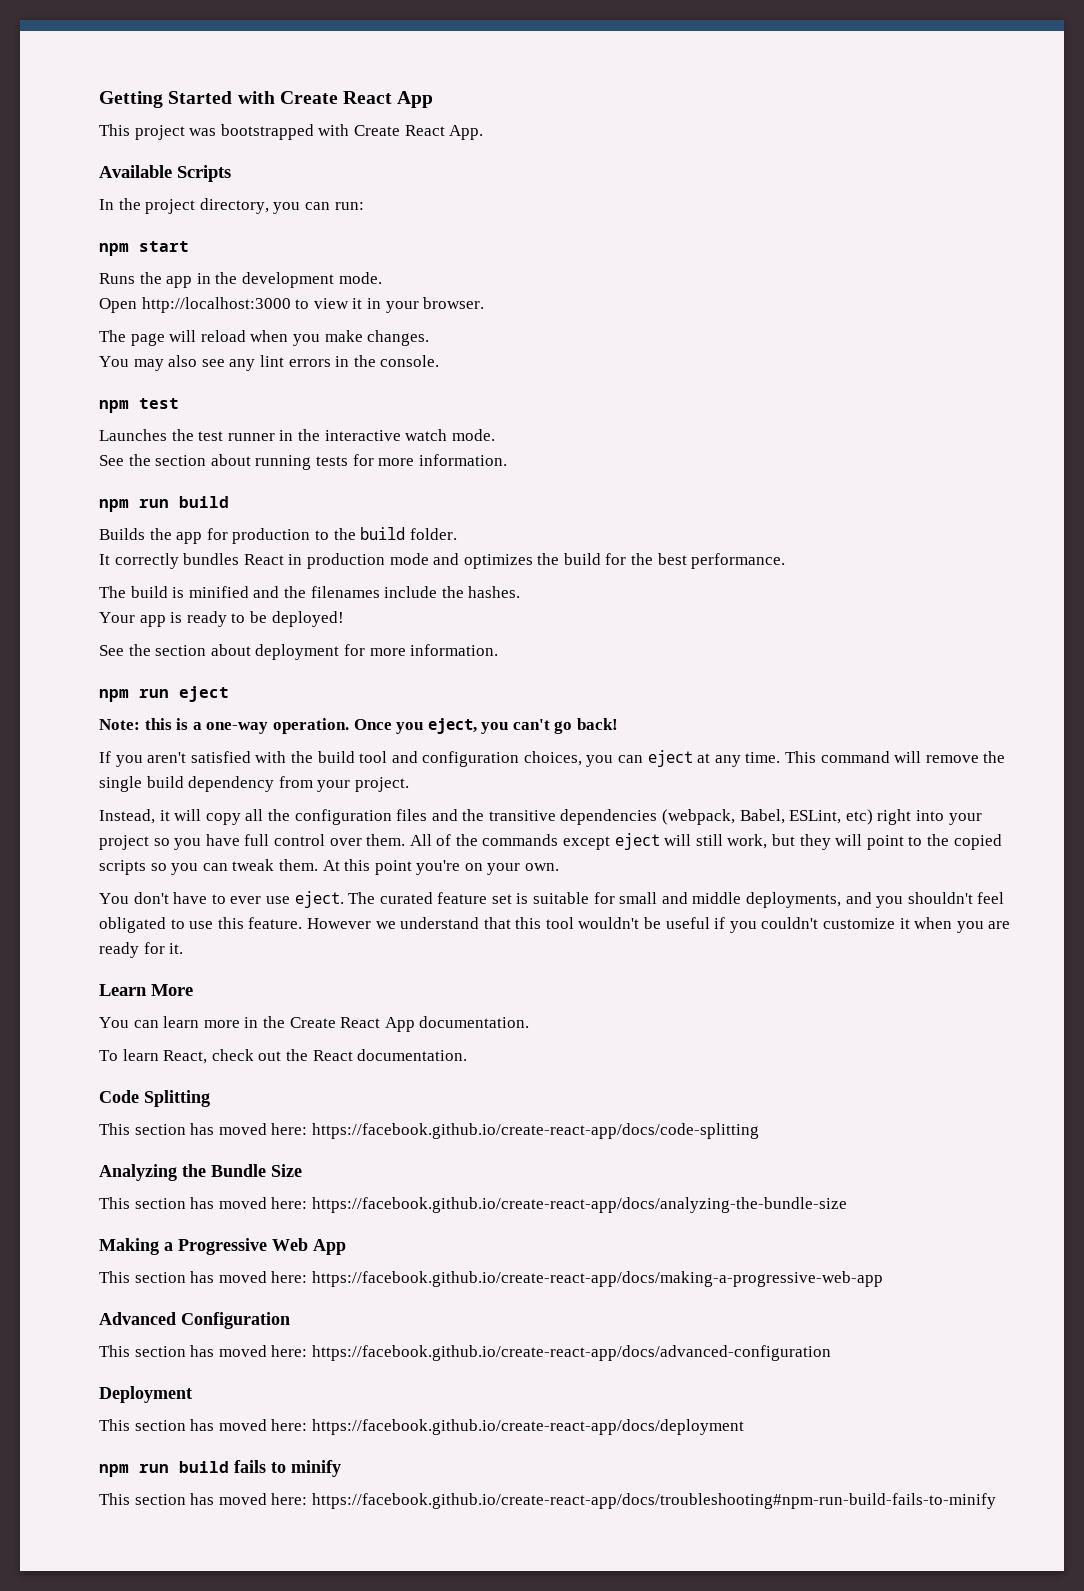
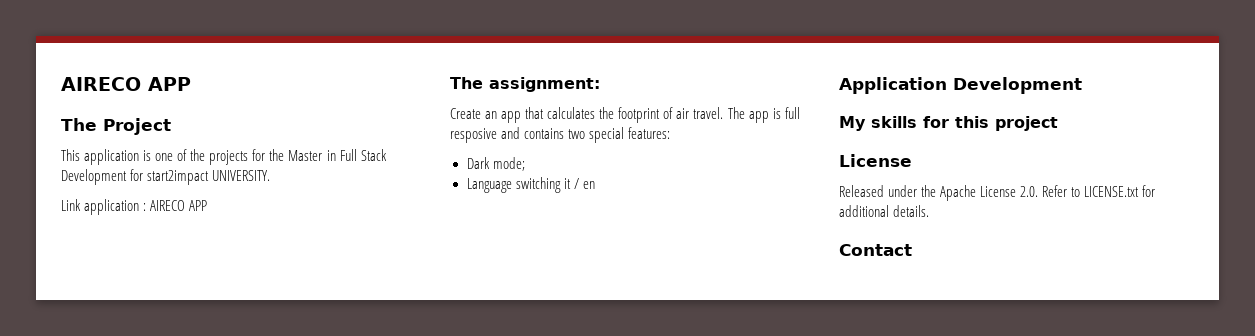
[99,91,434,108] [99,124,484,140] [99,165,231,182] [99,198,364,214] [99,241,189,256] [99,272,382,288] [99,297,485,313] [99,330,430,346] [99,355,440,371] [99,398,179,413] [99,429,495,441] [99,454,507,470] [99,496,229,512] [99,527,457,544] [99,553,786,569] [99,586,521,598] [99,611,344,627] [99,644,499,660] [99,686,229,702] [99,718,619,734] [99,750,1006,767] [99,776,409,792] [99,809,982,825] [99,833,1002,850] [99,859,560,875] [99,891,1005,908] [99,917,1011,933] [99,942,184,958] [99,984,193,996] [99,1016,530,1032] [99,1049,468,1064] [99,1090,210,1107] [99,1123,759,1139] [99,1164,302,1181] [99,1197,847,1213] [99,1238,346,1255] [99,1271,883,1287] [99,1312,290,1329] [99,1345,831,1361] [99,1386,192,1403] [99,1419,744,1435] [99,1460,341,1477] [99,1493,996,1509] Getting Started with Create React App // This project was bootstrapped with Create React App. // Available Scripts // In the project directory, you can run: // npm start // Runs the app in the development mode. // Open http://localhost:3000 to view it in your browser. // The page will reload when you make changes. // You may also see any lint errors in the console. // npm test // Launches the test runner in the interactive watch mode. // See the section about running tests for more information. // npm run build // Builds the app for production to the build folder. // It correctly bundles React in production mode and optimizes the build for the best performance. // The build is minified and the filenames include the hashes. // Your app is ready to be deployed! // See the section about deployment for more information. // npm run eject // Note: this is a one-way operation. Once you eject, you can't go back! // If you aren't satisfied with the build tool and configuration choices, you can eject at any time. This command will remove the single build dependency from your project. // Instead, it will copy all the configuration files and the transitive dependencies (webpack, Babel, ESLint, etc) right into your project so you have full control over them. All of the commands except eject will still work, but they will point to the copied scripts so you can tweak them. At this point you're on your own. // You don't have to ever use eject. The curated feature set is suitable for small and middle deployments, and you shouldn't feel obligated to use this feature. However we understand that this tool wouldn't be useful if you couldn't customize it when you are ready for it. // Learn More // You can learn more in the Create React App documentation. // To learn React, check out the React documentation. // Code Splitting // This section has moved here: https://facebook.github.io/create-react-app/docs/code-splitting // Analyzing the Bundle Size // This section has moved here: https://facebook.github.io/create-react-app/docs/analyzing-the-bundle-size // Making a Progressive Web App // This section has moved here: https://facebook.github.io/create-react-app/docs/making-a-progressive-web-app // Advanced Configuration // This section has moved here: https://facebook.github.io/create-react-app/docs/advanced-configuration // Deployment // This section has moved here: https://facebook.github.io/create-react-app/docs/deployment // npm run build fails to minify // This section has moved here: https://facebook.github.io/create-react-app/docs/troubleshooting#npm-run-build-fails-to-minify -> [61,77,191,91] [61,118,171,135] [61,149,387,165] [61,169,271,185] [61,199,208,215] [450,77,600,92] [450,107,800,123] [450,127,671,143] [466,157,525,171] [466,177,595,193] [839,77,1082,94] [839,116,1058,131] [839,154,912,167] [839,185,1156,201] [839,205,930,217] [839,244,912,256] AIRECO APP // The Project // This application is one of the projects for the Master in Full Stack Development for start2impact UNIVERSITY. // Link application : AIRECO APP // The assignment: // Create an app that calculates the footprint of air travel. The app is full resposive and contains two special features: // Dark mode; // Language switching it / en // Application Development // My skills for this project // License // Released under the Apache License 2.0. Refer to LICENSE.txt for additional details. // Contact

